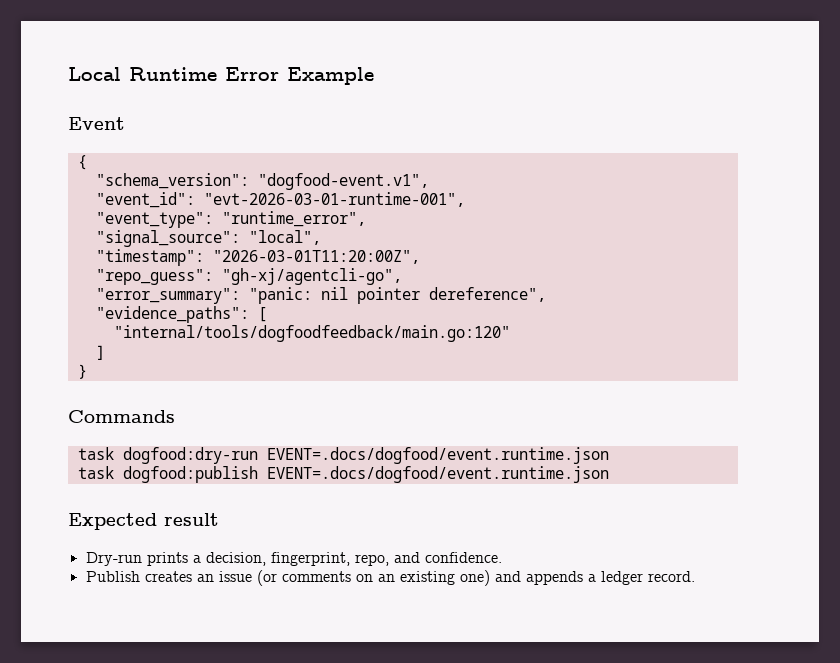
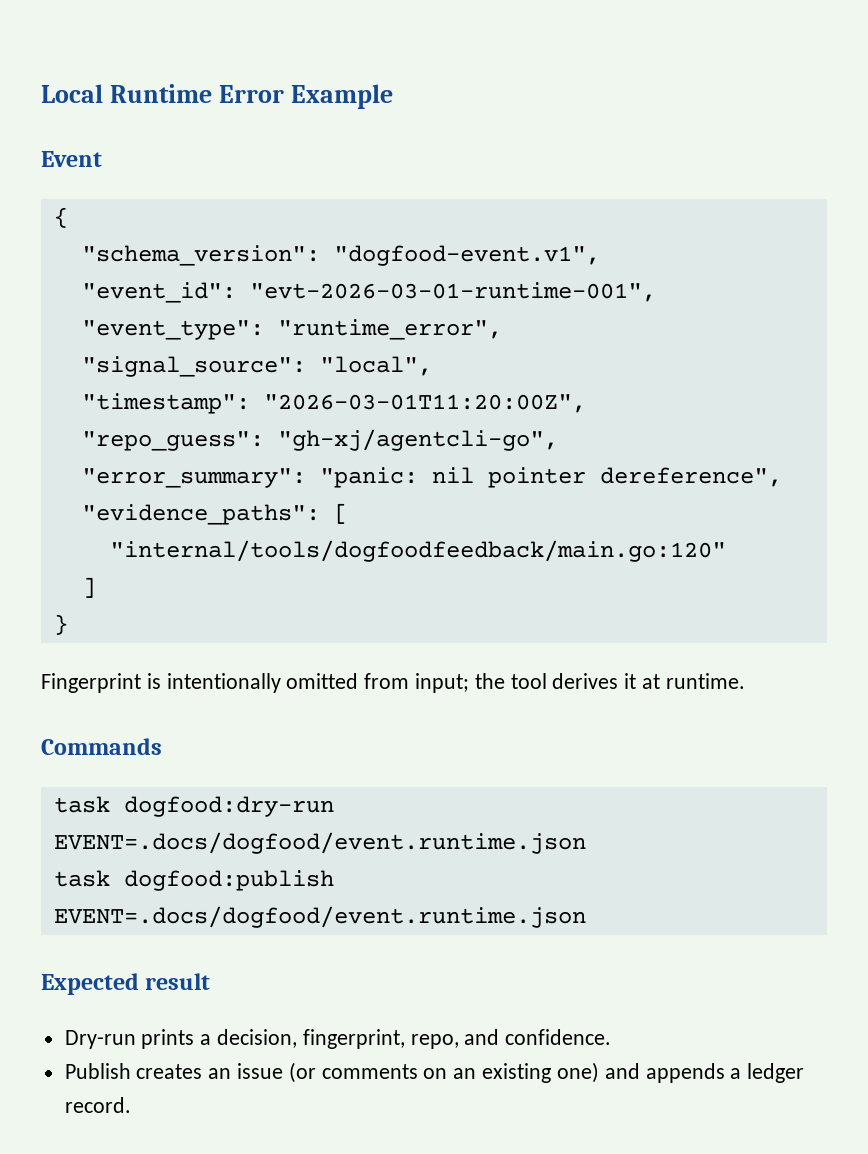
(87, 371) none -> [41,673,745,693] // Fingerprint is intentionally omitted from input; the tool derives it at runtime.

